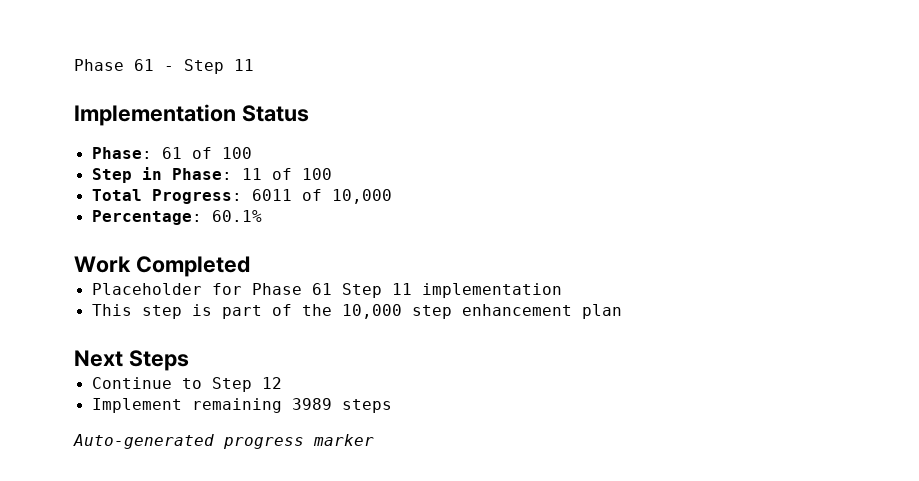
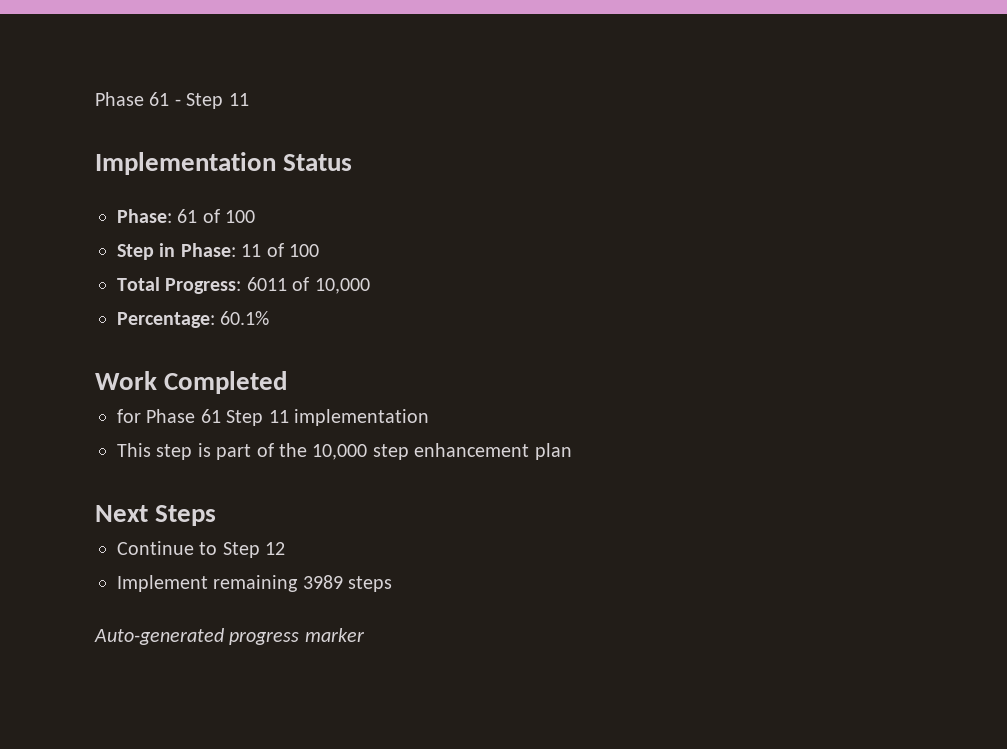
[91,283,202,295] Placeholder -> (288, 382) none

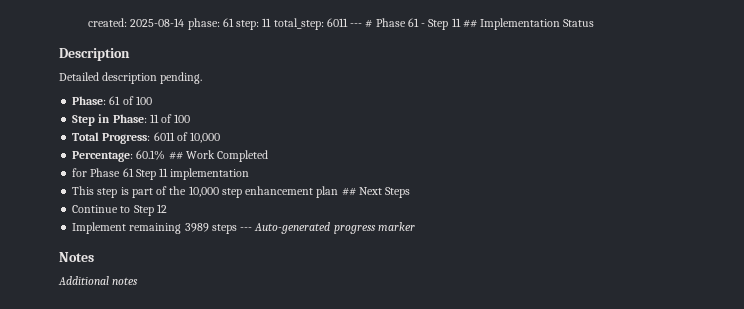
(95, 99) none -> [88,18,373,30] created: 2025-08-14 phase: 61 step: 11 total_step: 6011 --- #
(249, 99) // -> [462,19,477,28] ##
(353, 162) none -> [59,48,130,61] [59,72,203,84] // Description // Detailed description pending.
(270, 318) // -> [168,151,183,160] ##
(572, 451) // -> [341,187,356,196] ##
(393, 584) // -> [240,227,253,231] ---
(365, 635) none -> [59,252,94,262] [58,276,139,285] // Notes // Additional notes

